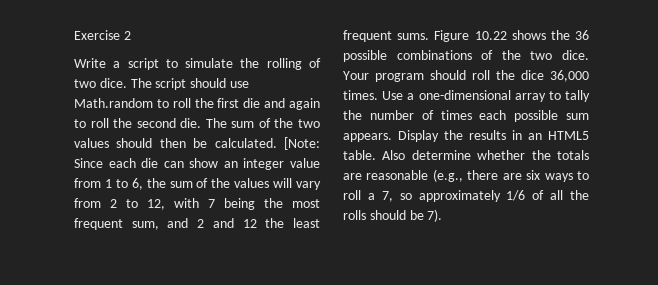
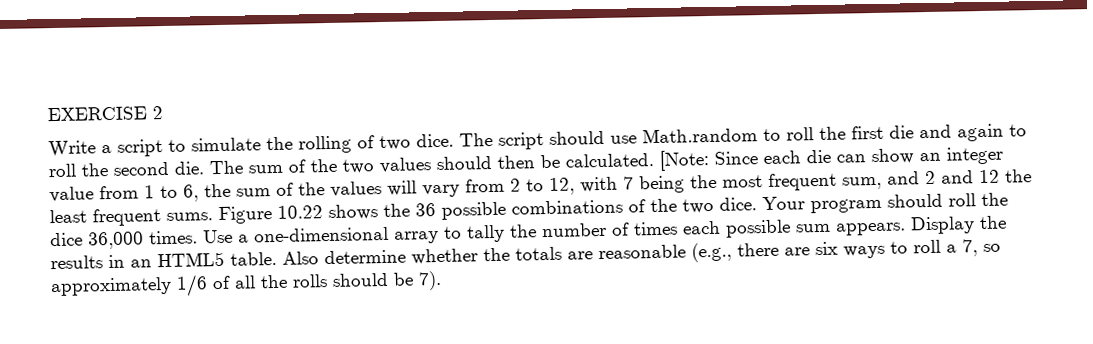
[74,30,120,40] Exercise -> [47,106,147,122] EXERCISE

